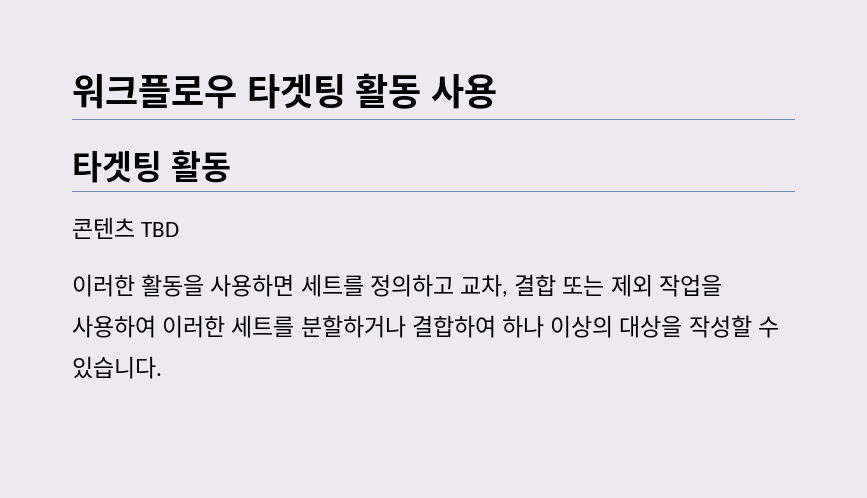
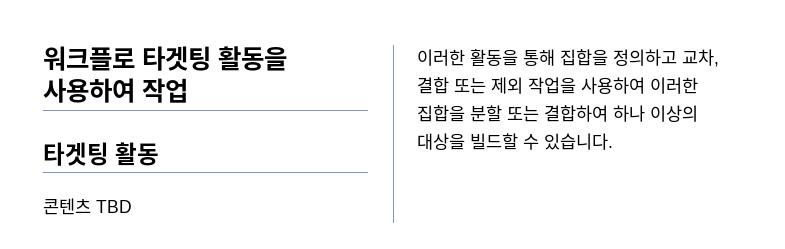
[72,73,498,109] 워크플로우 타겟팅 활동 사용 -> [43,46,287,71] [43,78,188,103] 워크플로 타겟팅 활동을 사용하여 작업
[210,274,364,297] 사용하면 세트를 -> [523,49,608,66] 통해 집합을
[231,315,406,338] 세트를 분할하거나 -> [417,105,539,122] 집합을 분할 또는
[688,315,752,338] 작성할 -> [470,133,518,150] 빌드할

